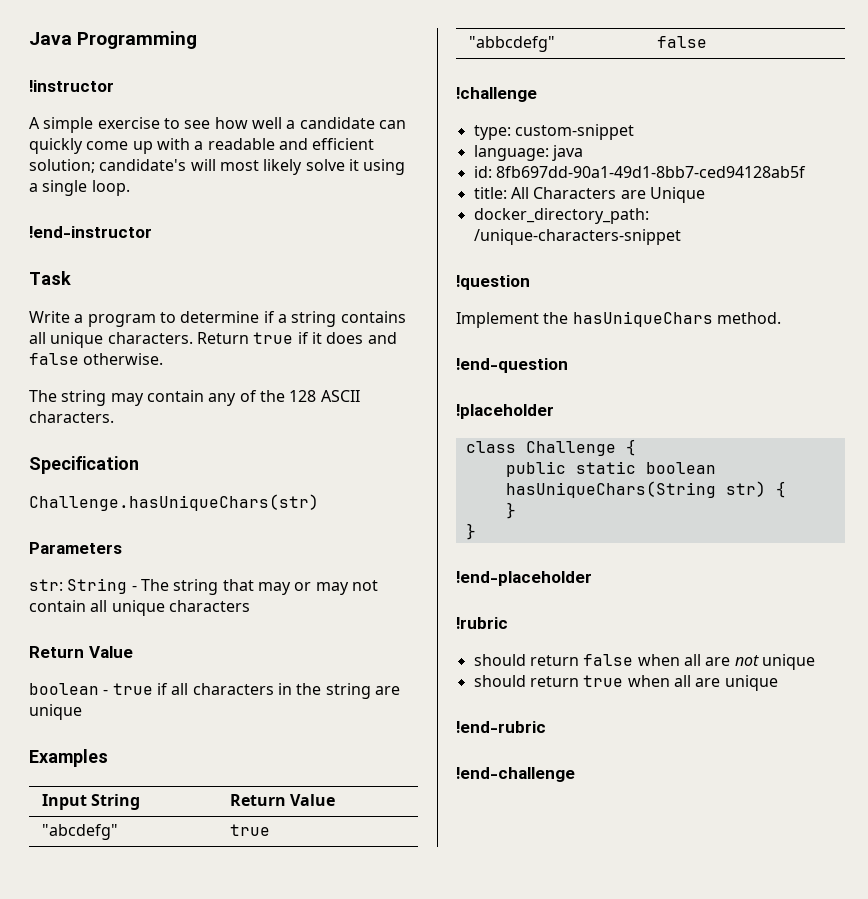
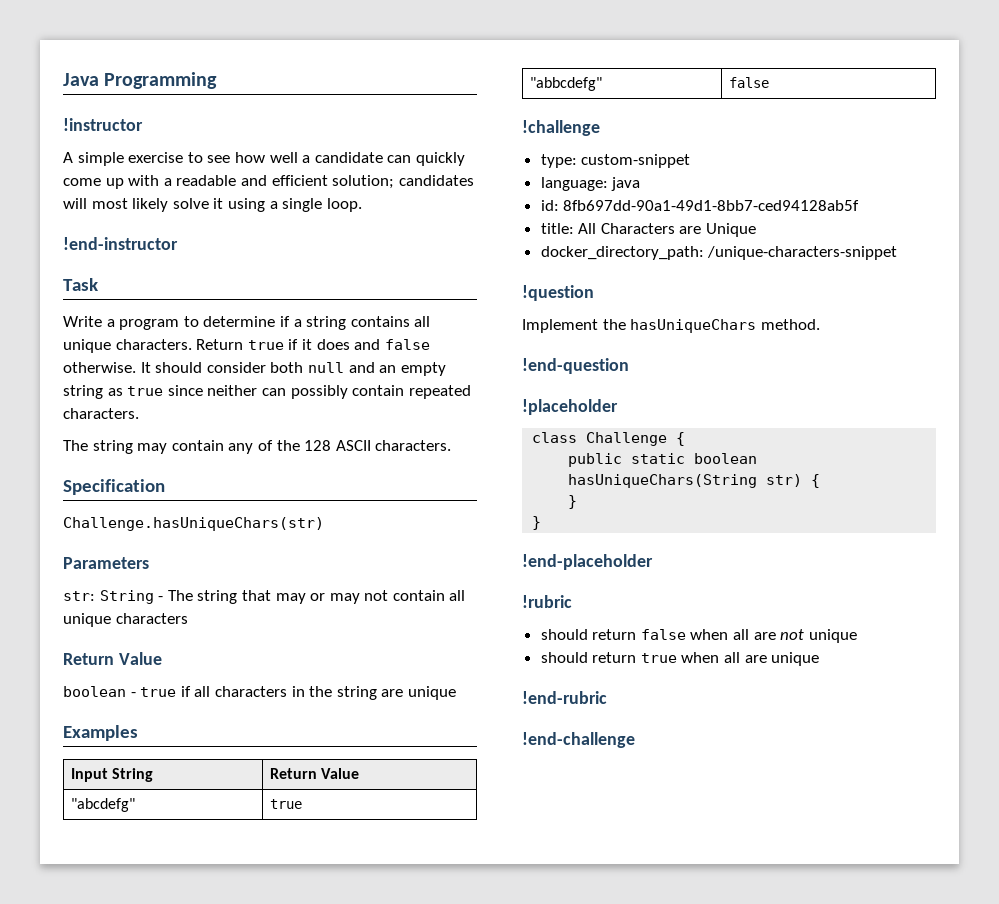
[99,159,187,171] candidate's -> [398,175,474,186] candidates
(164, 359) none -> [140,362,446,376] [63,385,471,399] [63,408,139,419] It should consider both null and an empty string as true since neither can possibly contain repeated characters.

